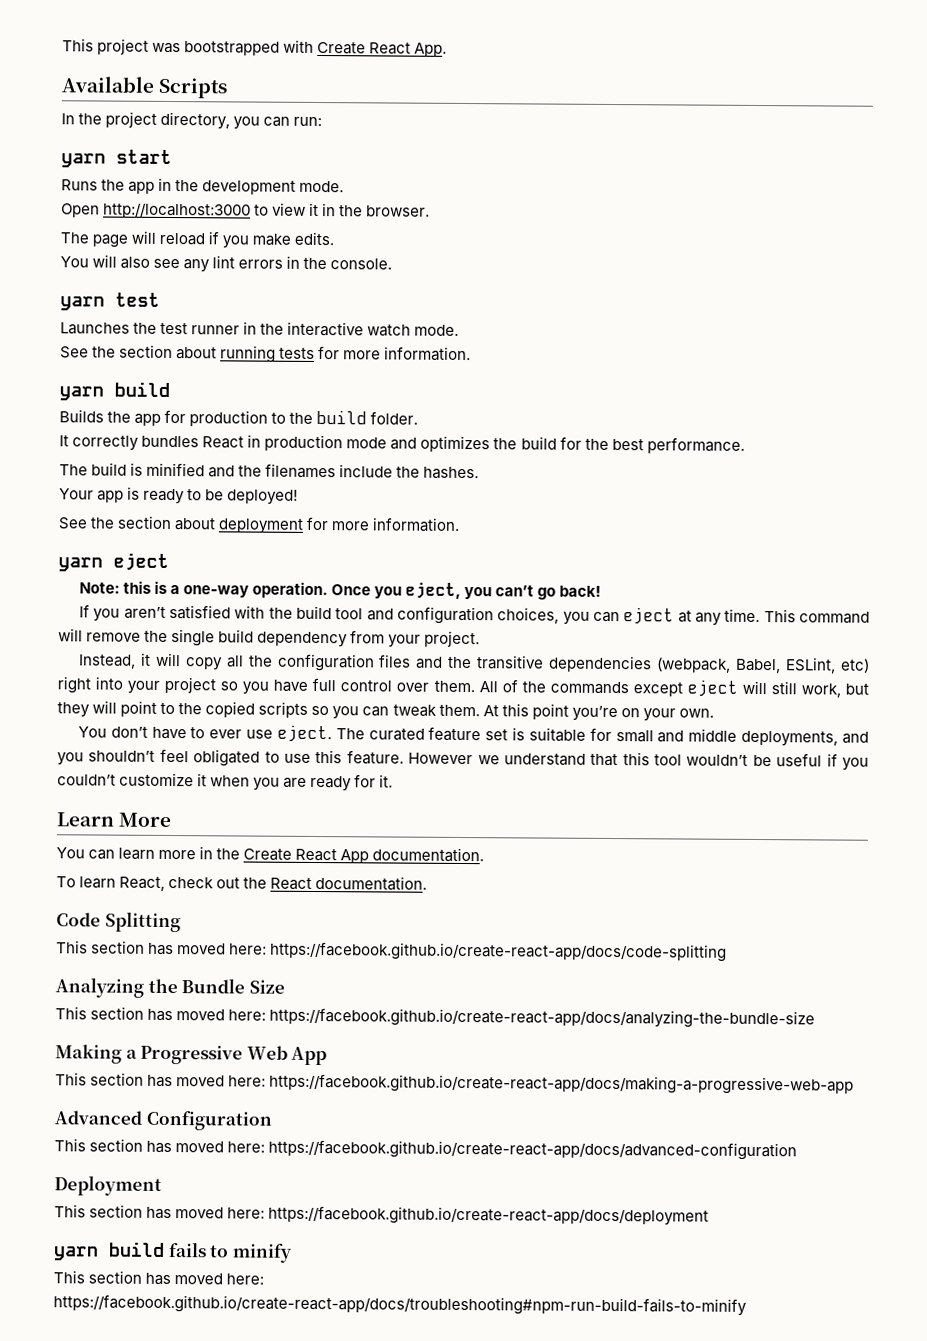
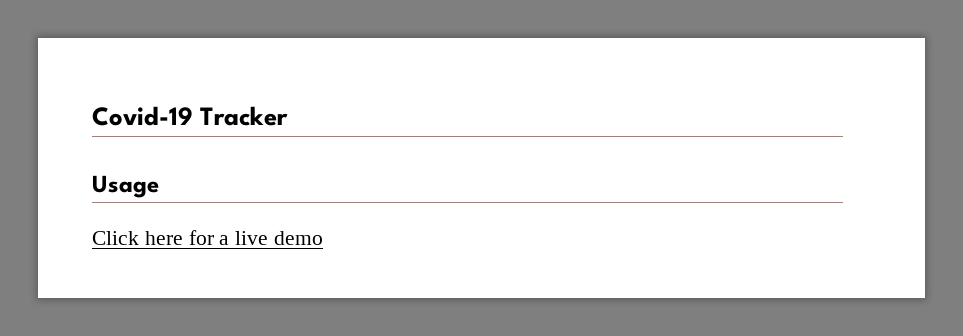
[62,38,448,57] [61,76,229,99] [61,111,323,130] [61,149,172,168] [61,177,345,195] [61,202,431,219] [60,230,335,249] [60,254,393,273] [60,292,160,311] [60,321,460,337] [60,344,472,363] [59,381,170,401] [59,409,419,427] [59,434,745,454] [59,462,480,480] [59,486,299,505] [58,515,461,534] [58,552,169,572] [78,580,602,600] [78,604,870,626] [58,628,481,648] [78,652,870,674] [57,676,869,698] [57,700,714,722] [77,724,869,747] [57,748,870,771] [57,772,394,792] [56,812,173,828] [56,846,485,864] [56,875,428,891] [56,911,181,933] [56,940,728,962] [55,977,285,998] [55,1006,816,1029] [55,1044,328,1066] [55,1072,855,1095] [54,1110,272,1131] [54,1138,798,1161] [54,1175,162,1196] [54,1204,710,1226] [53,1241,292,1263] [53,1270,265,1286] [53,1294,747,1316] This project was bootstrapped with Create React App. // Available Scripts // In the project directory, you can run: // yarn start // Runs the app in the development mode. // Open http://localhost:3000 to view it in the browser. // The page will reload if you make edits. // You will also see any lint errors in the console. // yarn test // Launches the test runner in the interactive watch mode. // See the section about running tests for more information. // yarn build // Builds the app for production to the build folder. // It correctly bundles React in production mode and optimizes the build for the best performance. // The build is minified and the filenames include the hashes. // Your app is ready to be deployed! // See the section about deployment for more information. // yarn eject // Note: this is a one-way operation. Once you eject, you can’t go back! // If you aren’t satisfied with the build tool and configuration choices, you can eject at any time. This command will remove the single build dependency from your project. // Instead, it will copy all the configuration files and the transitive dependencies (webpack, Babel, ESLint, etc) right into your project so you have full control over them. All of the commands except eject will still work, but they will point to the copied scripts so you can tweak them. At this point you’re on your own. // You don’t have to ever use eject. The curated feature set is suitable for small and middle deployments, and you shouldn’t feel obligated to use this feature. However we understand that this tool wouldn’t be useful if you couldn’t customize it when you are ready for it. // Learn More // You can learn more in the Create React App documentation. // To learn React, check out the React documentation. // Code Splitting // This section has moved here: https://facebook.github.io/create-react-app/docs/code-splitting // Analyzing the Bundle Size // This section has moved here: https://facebook.github.io/create-react-app/docs/analyzing-the-bundle-size // Making a Progressive Web App // This section has moved here: https://facebook.github.io/create-react-app/docs/making-a-progressive-web-app // Advanced Configuration // This section has moved here: https://facebook.github.io/create-react-app/docs/advanced-configuration // Deployment // This section has moved here: https://facebook.github.io/create-react-app/docs/deployment // yarn build fails to minify // This section has moved here: https://facebook.github.io/create-react-app/docs/troubleshooting#npm-run-build-fails-to-minify -> [92,106,289,126] [92,175,159,198] [92,230,324,245] Covid-19 Tracker // Usage // Click here for a live demo

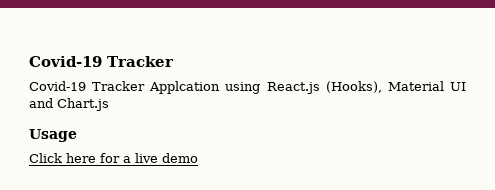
[92,106,289,126] Covid-19 Tracker -> [29,56,174,67] [29,81,467,94] [29,98,109,111] Covid-19 Tracker // Covid-19 Tracker Applcation using React.js (Hooks), Material UI and Chart.js

